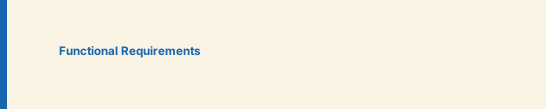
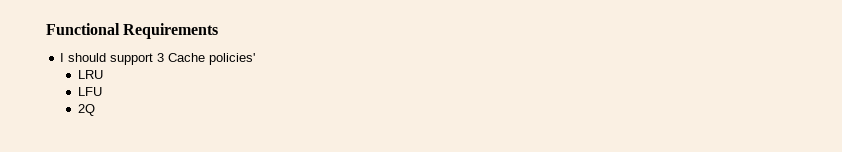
(202, 52) none -> [60,53,256,65] [78,70,104,79] [78,87,103,96] [78,104,96,116] // I should support 3 Cache policies' // LRU // LFU // 2Q

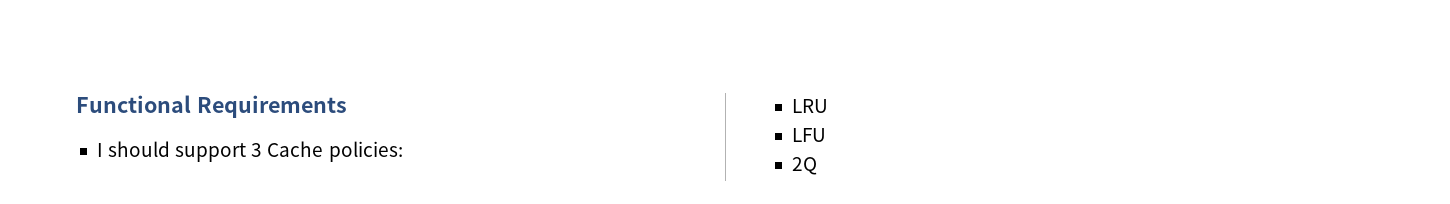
[209,53,256,65] policies' -> [328,141,403,162] policies:

